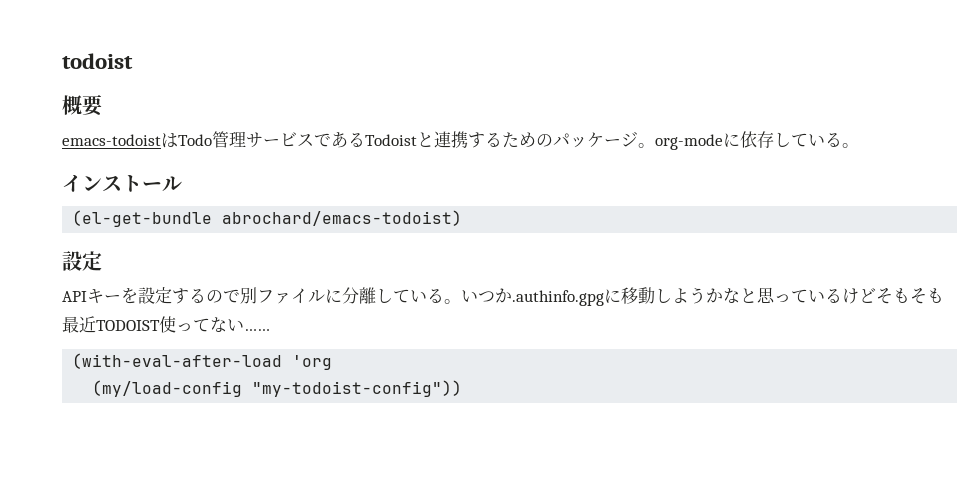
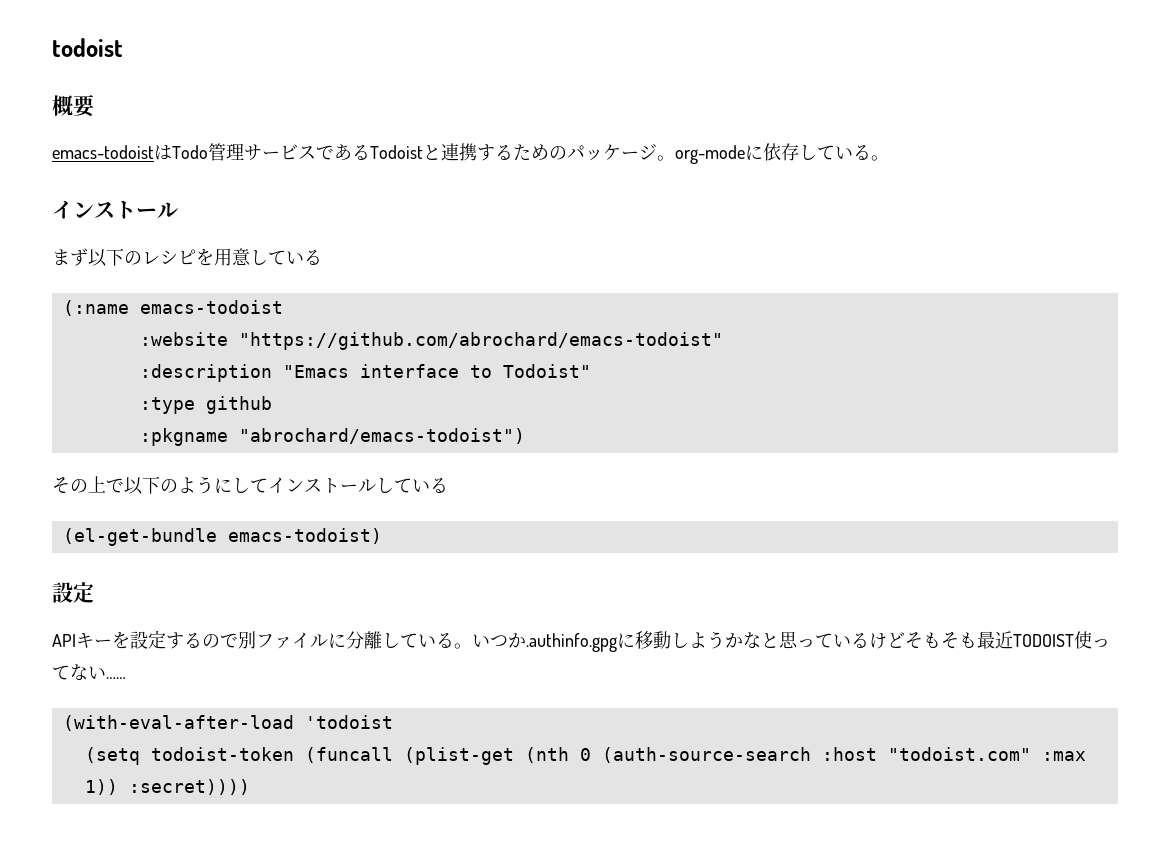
(182, 183) none -> [52,248,322,267] [62,300,283,316] [139,332,723,350] [139,364,591,382] [139,396,272,414] [139,428,525,446] [52,476,448,495] // まず以下のレシピを用意している // (:name emacs-todoist // :website "https://github.com/abrochard/emacs-todoist" // :description "Emacs interface to Todoist" // :type github // :pkgname "abrochard/emacs-todoist") // その上で以下のようにしてインストールしている
[222,210,463,226] abrochard/emacs-todoist) -> [227,528,382,544] emacs-todoist)
[292,355,333,370] [92,380,463,397] 'org // (my/load-config "my-todoist-config")) -> [304,715,393,729] [84,747,1086,765] [84,779,250,795] 'todoist // (setq todoist-token (funcall (plist-get (nth 0 (auth-source-search :host "todoist.com" :max 1)) :secret))))

